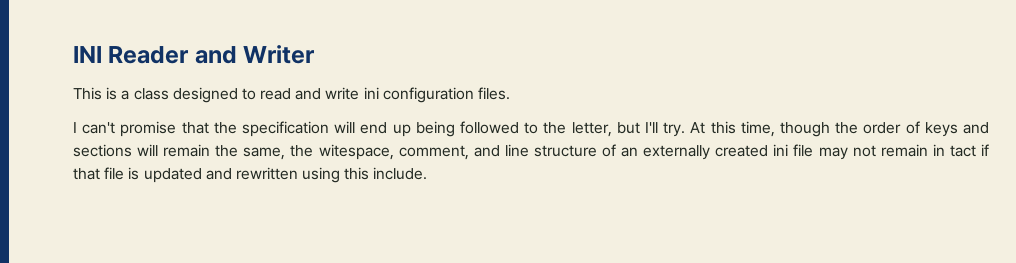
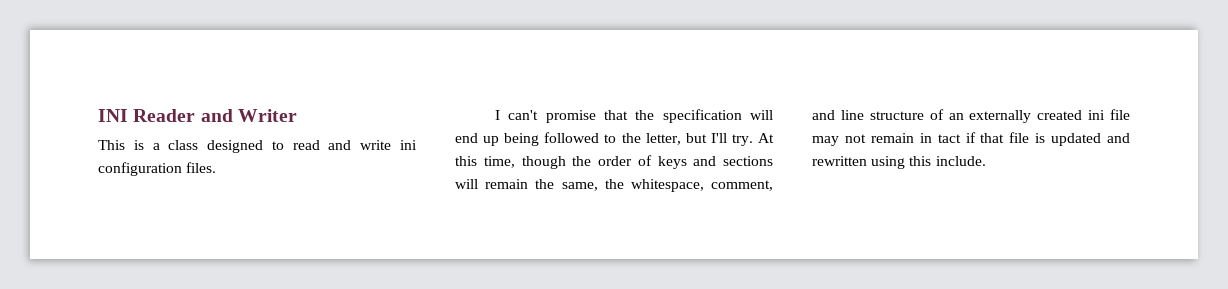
[318,144,394,160] witespace, -> [630,179,704,192] whitespace,

